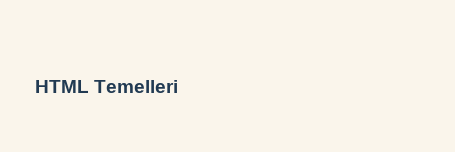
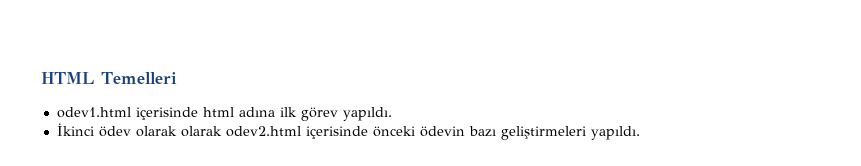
(179, 86) none -> [56,107,392,121] [56,123,640,140] // odev1.html içerisinde html adına ilk görev yapıldı. // İkinci ödev olarak olarak odev2.html içerisinde önceki ödevin bazı geliştirmeleri yapıldı.

